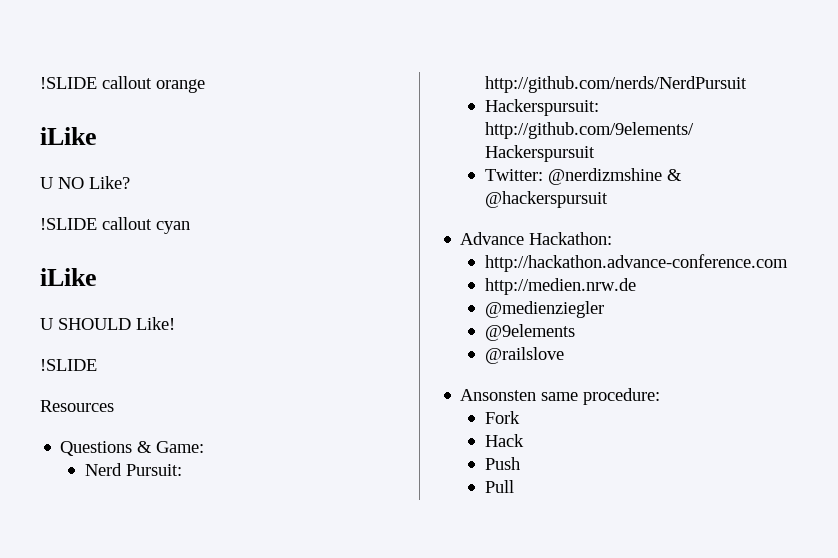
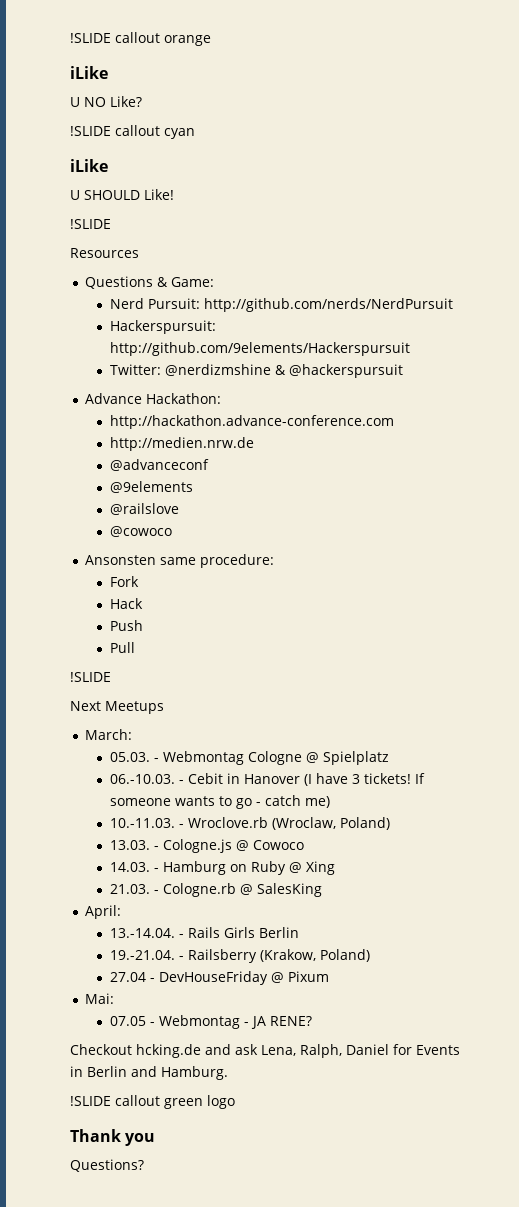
[484,301,604,318] @medienziegler -> [109,459,209,471] @advanceconf
(564, 355) none -> [109,526,172,537] // @cowoco
(514, 486) none -> [70,672,111,682] [70,701,164,714] [85,729,133,740] [109,751,389,765] [109,773,425,786] [109,795,330,809] [109,817,390,830] [109,839,304,853] [109,861,335,875] [109,883,322,897] [85,905,122,919] [109,927,299,938] [109,949,370,963] [109,971,329,985] [85,993,115,1004] [109,1015,312,1029] [70,1044,460,1058] [70,1066,228,1080] [70,1095,235,1109] [70,1129,156,1146] [70,1159,144,1172] // !SLIDE // Next Meetups // March: // 05.03. - Webmontag Cologne @ Spielplatz // 06.-10.03. - Cebit in Hanover (I have 3 tickets! If someone wants to go - catch me) // 10.-11.03. - Wroclove.rb (Wroclaw, Poland) // 13.03. - Cologne.js @ Cowoco // 14.03. - Hamburg on Ruby @ Xing // 21.03. - Cologne.rb @ SalesKing // April: // 13.-14.04. - Rails Girls Berlin // 19.-21.04. - Railsberry (Krakow, Poland) // 27.04 - DevHouseFriday @ Pixum // Mai: // 07.05 - Webmontag - JA RENE? // Checkout hcking.de and ask Lena, Ralph, Daniel for Events in Berlin and Hamburg. // !SLIDE callout green logo // Thank you // Questions?

